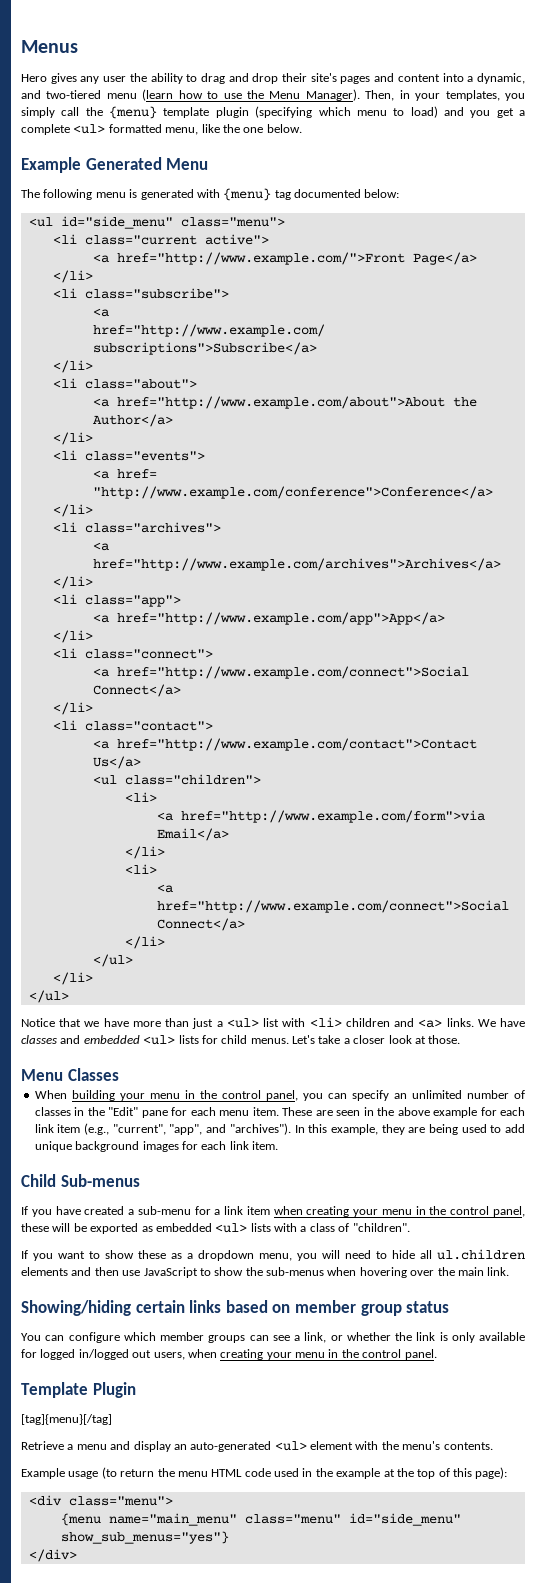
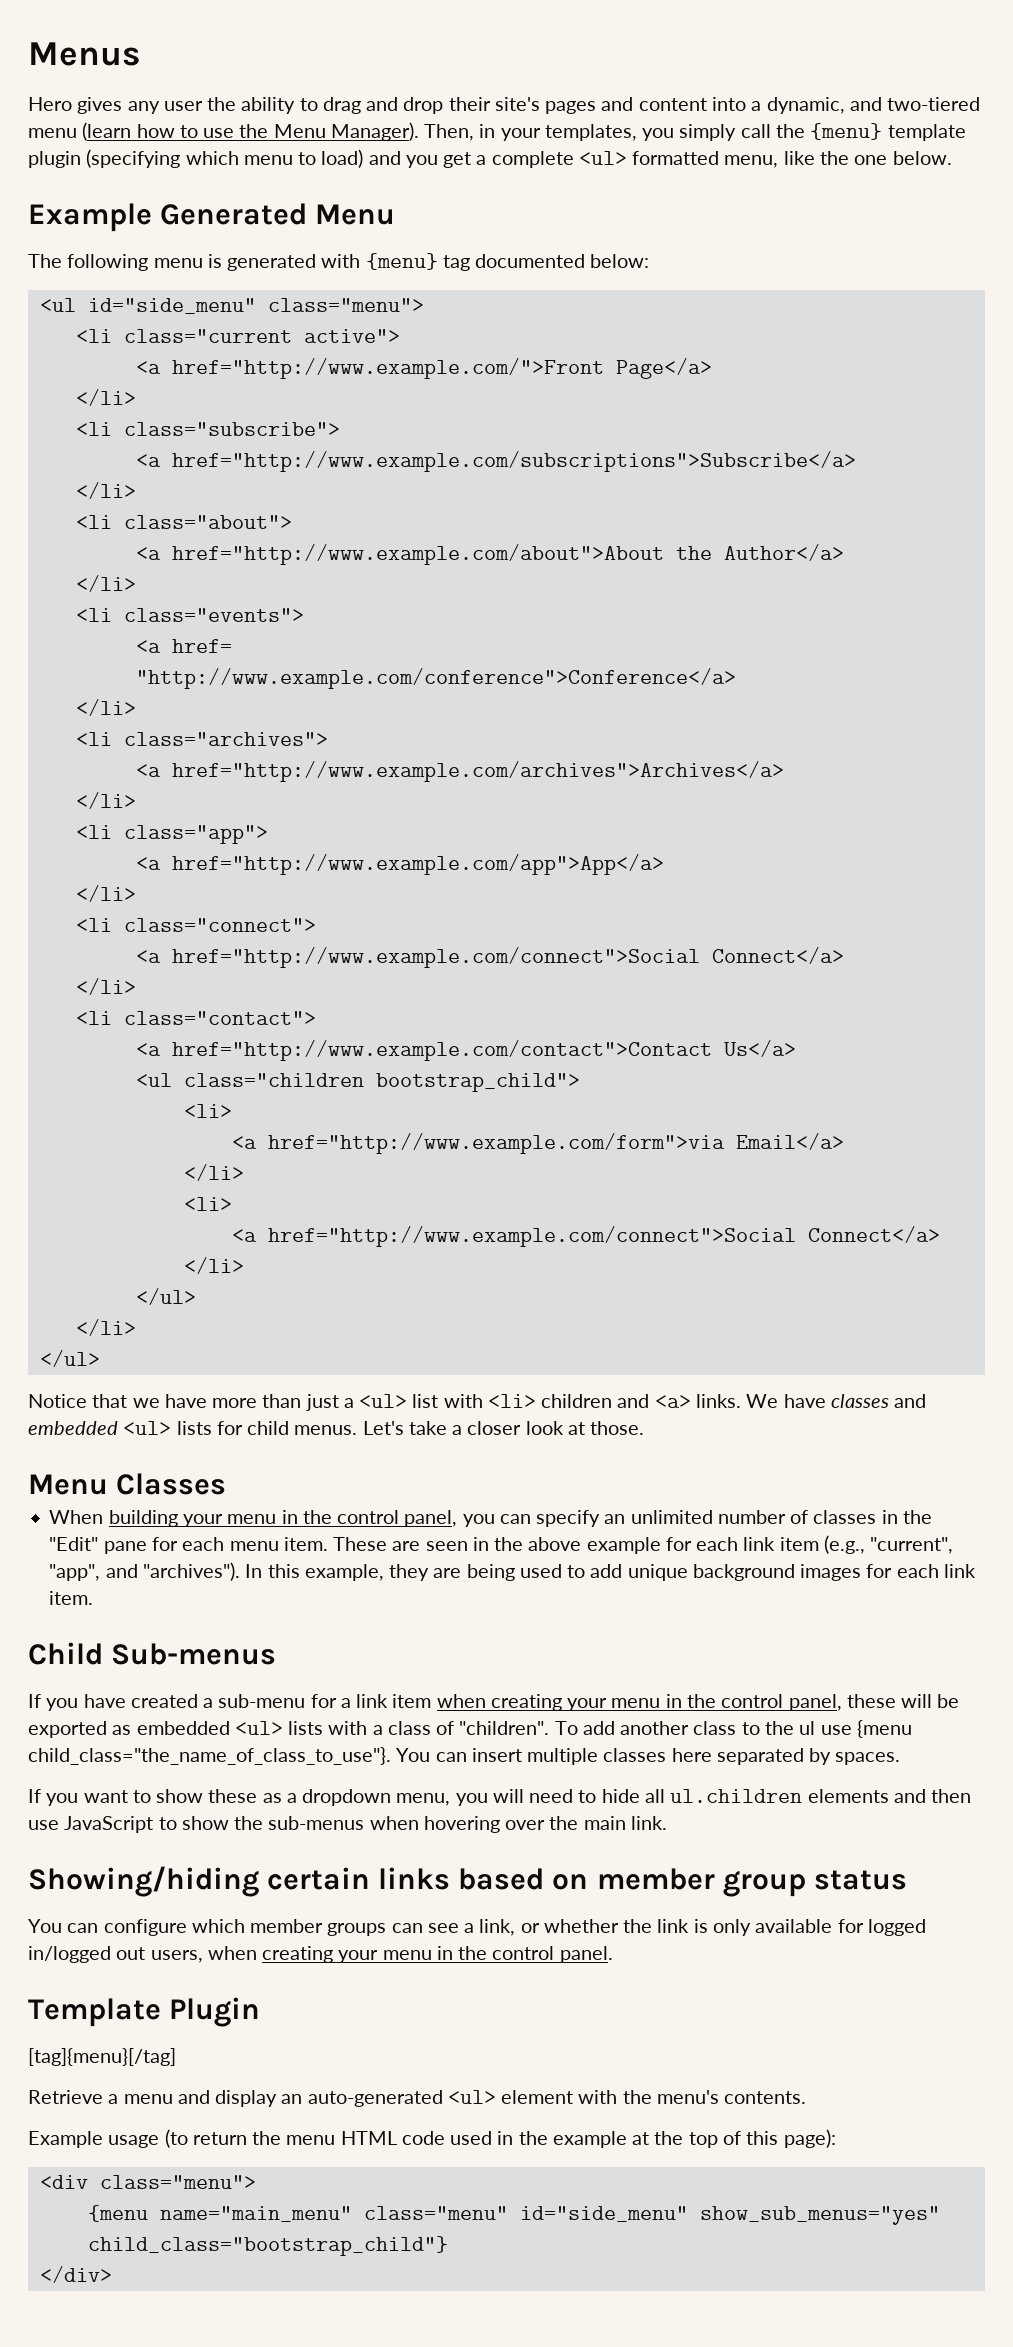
[124,774,261,785] class="children"> -> [183,1073,580,1092] class="children bootstrap_child">
(410, 1227) none -> [554,1720,912,1738] [28,1747,901,1765] To add another class to the ul use {menu child_class="the_name_of_class_to_use"}. You can insert multiple classes here separated by spaces.
[60,1531,229,1544] show_sub_menus="yes"} -> [699,2206,940,2225] [87,2236,448,2256] show_sub_menus="yes" child_class="bootstrap_child"}

